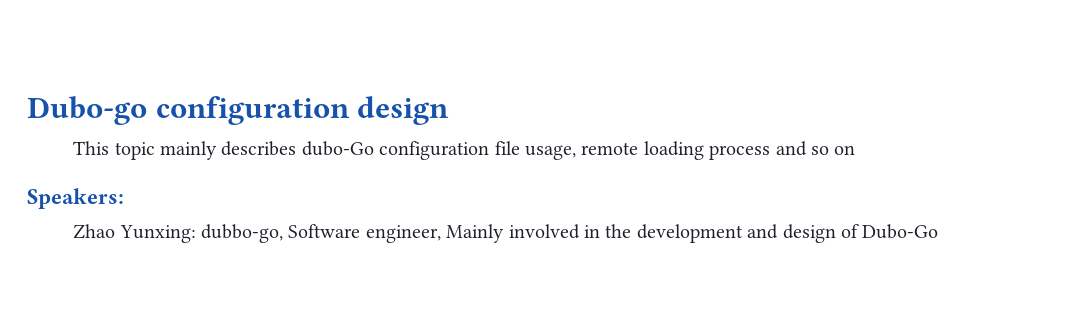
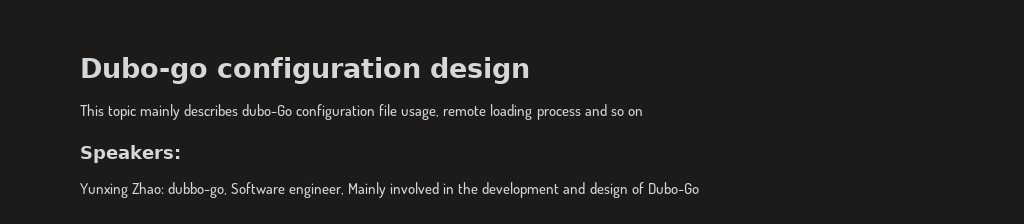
[73,224,196,243] Zhao Yunxing: -> [80,182,165,198] Yunxing Zhao:

